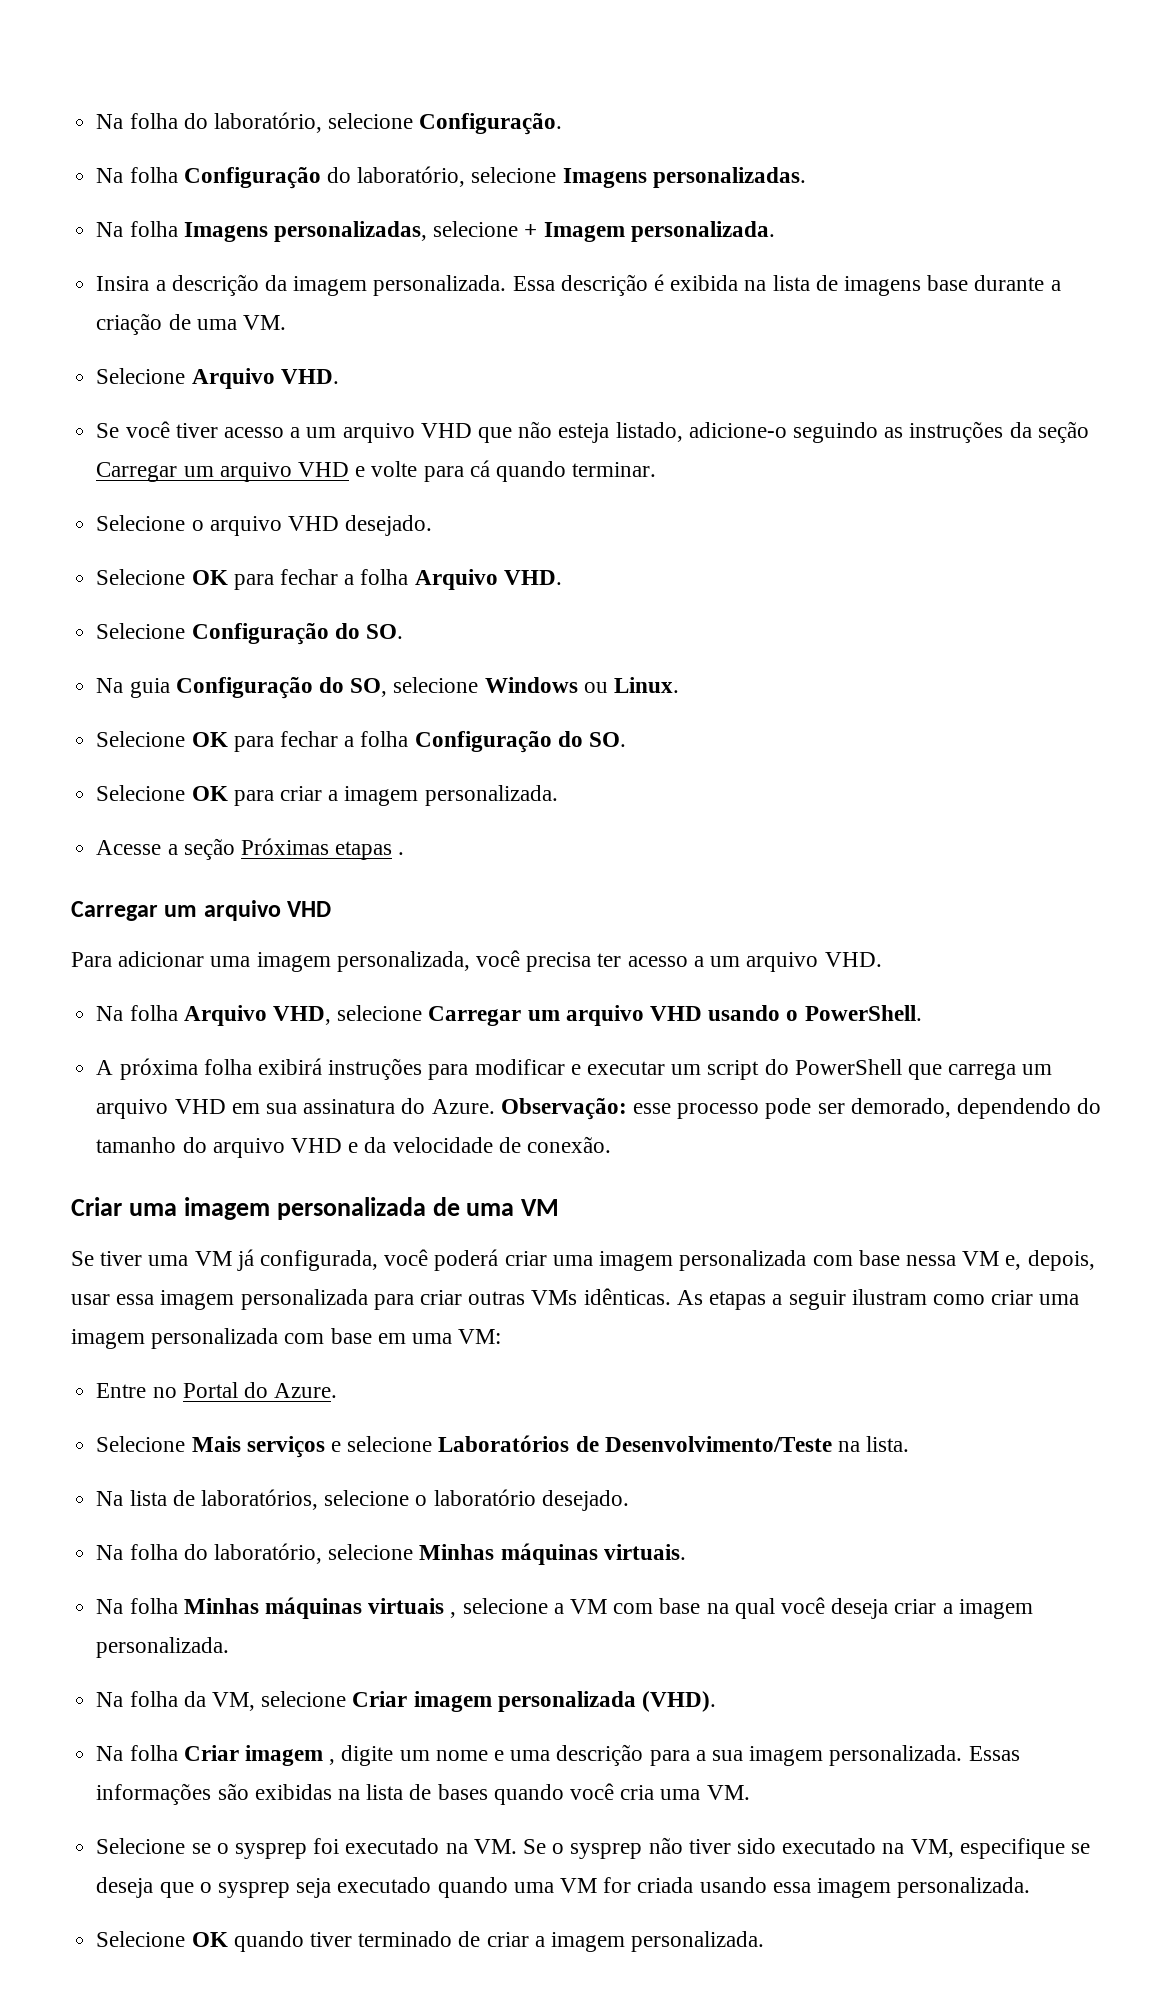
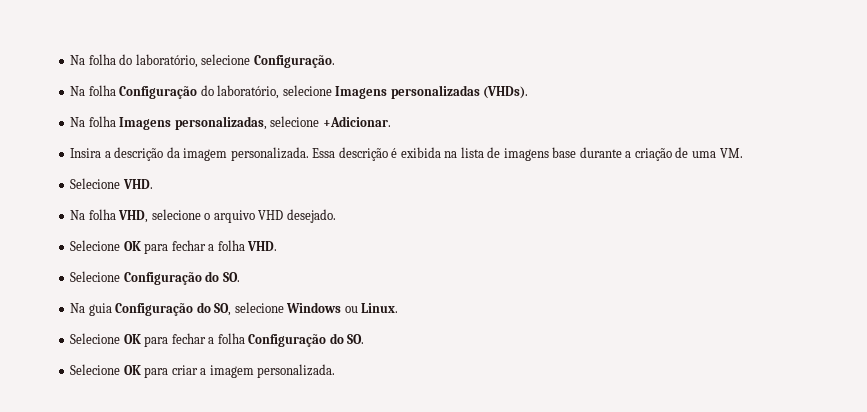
[652,167,806,188] personalizadas. -> [390,85,529,99] personalizadas (VHDs).
[524,221,775,242] + Imagem personalizada. -> [322,116,391,127] +Adicionar.
[191,368,339,389] [96,421,1089,443] [96,460,657,482] [96,515,186,531] Arquivo VHD. // Se você tiver acesso a um arquivo VHD que não esteja listado, adicione-o seguindo as instruções da seção Carregar um arquivo VHD e volte para cá quando terminar. // Selecione -> [122,179,153,189] [70,209,201,223] VHD. // Na folha VHD, selecione
[414,569,498,590] Arquivo -> (245, 245) none
[96,838,405,860] [71,900,332,921] [71,950,882,972] [96,1005,922,1026] [96,1058,1053,1080] [96,1098,1102,1120] [96,1136,611,1158] [71,1197,560,1220] [71,1249,1095,1271] [71,1288,1080,1310] [71,1328,502,1349] [96,1382,338,1398] [96,1435,910,1458] [96,1489,629,1511] [96,1543,686,1565] [96,1597,1033,1619] [96,1637,230,1658] [96,1691,716,1712] [96,1744,1020,1766] [96,1783,750,1805] [96,1837,1091,1859] [96,1877,1031,1898] [96,1931,765,1952] // Acesse a seção Próximas etapas . // Carregar um arquivo VHD // Para adicionar uma imagem personalizada, você precisa ter acesso a um arquivo VHD. // Na folha Arquivo VHD, selecione Carregar um arquivo VHD usando o PowerShell. // A próxima folha exibirá instruções para modificar e executar um script do PowerShell que carrega um arquivo VHD em sua assinatura do Azure. Observação: esse processo pode ser demorado, dependendo do tamanho do arquivo VHD e da velocidade de conexão. // Criar uma imagem personalizada de uma VM // Se tiver uma VM já configurada, você poderá criar uma imagem personalizada com base nessa VM e, depois, usar essa imagem personalizada para criar outras VMs idênticas. As etapas a seguir ilustram como criar uma imagem personalizada com base em uma VM: // Entre no Portal do Azure. // Selecione Mais serviços e selecione Laboratórios de Desenvolvimento/Teste na lista. // Na lista de laboratórios, selecione o laboratório desejado. // Na folha do laboratório, selecione Minhas máquinas virtuais. // Na folha Minhas máquinas virtuais , selecione a VM com base na qual você deseja criar a imagem personalizada. // Na folha da VM, selecione Criar imagem personalizada (VHD). // Na folha Criar imagem , digite um nome e uma descrição para a sua imagem personalizada. Essas informações são exibidas na lista de bases quando você cria uma VM. // Selecione se o sysprep foi executado na VM. Se o sysprep não tiver sido executado na VM, especifique se deseja que o sysprep seja executado quando uma VM for criada usando essa imagem personalizada. // Selecione OK quando tiver terminado de criar a imagem personalizada. -> (336, 371) none

